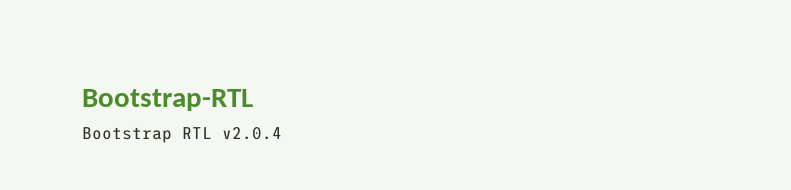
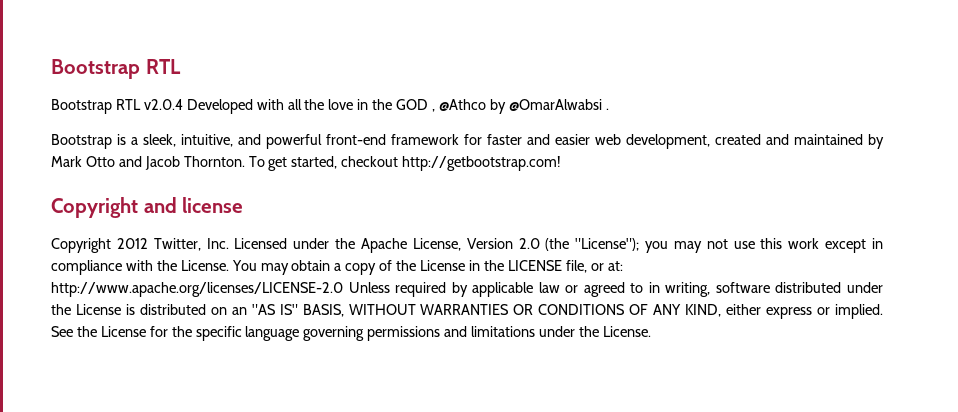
[82,89,253,111] Bootstrap-RTL -> [51,59,181,79] Bootstrap RTL
(282, 133) none -> [186,99,609,114] [51,134,884,149] [51,156,562,171] [51,197,244,218] [51,238,883,253] [51,260,623,275] [51,282,883,297] [51,304,883,319] [51,326,651,341] Developed with all the love in the GOD , @Athco by @OmarAlwabsi . // Bootstrap is a sleek, intuitive, and powerful front-end framework for faster and easier web development, created and maintained by Mark Otto and Jacob Thornton. To get started, checkout http://getbootstrap.com! // Copyright and license // Copyright 2012 Twitter, Inc. Licensed under the Apache License, Version 2.0 (the "License"); you may not use this work except in compliance with the License. You may obtain a copy of the License in the LICENSE file, or at: http://www.apache.org/licenses/LICENSE-2.0 Unless required by applicable law or agreed to in writing, software distributed under the License is distributed on an "AS IS" BASIS, WITHOUT WARRANTIES OR CONDITIONS OF ANY KIND, either express or implied. See the License for the specific language governing permissions and limitations under the License.

